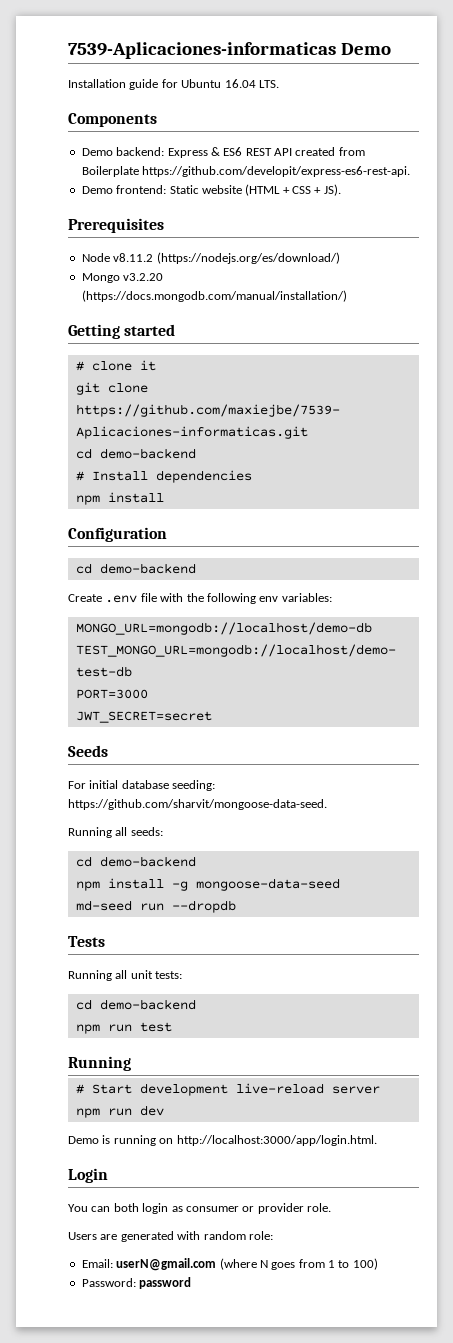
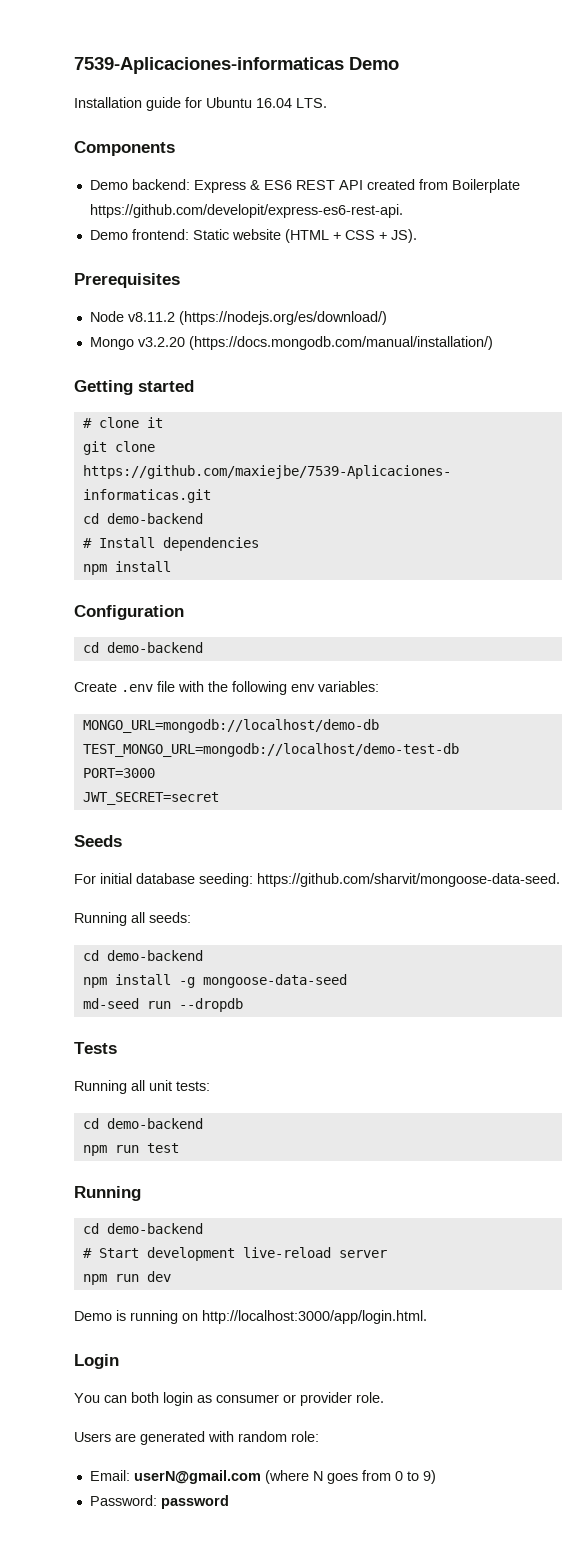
(131, 1063) none -> [82,1223,203,1234] // cd demo-backend
[328,1258,378,1270] 1 to 100) -> [394,1470,436,1484] 0 to 9)

